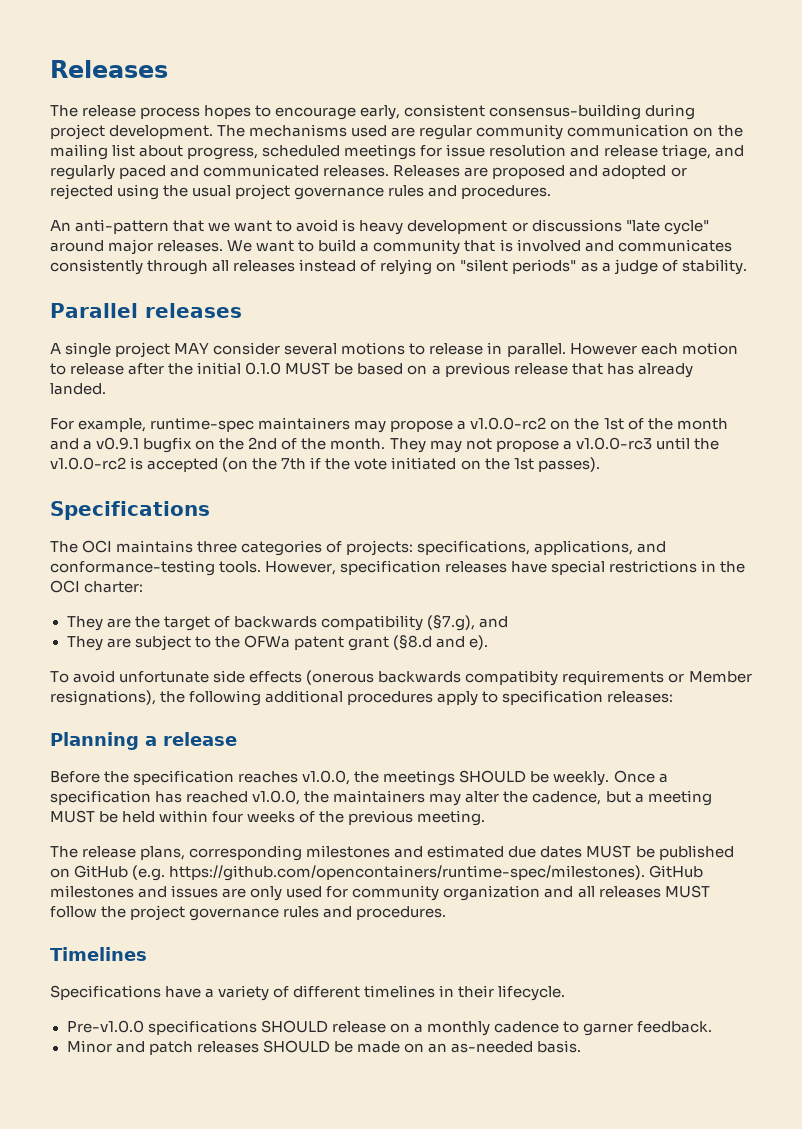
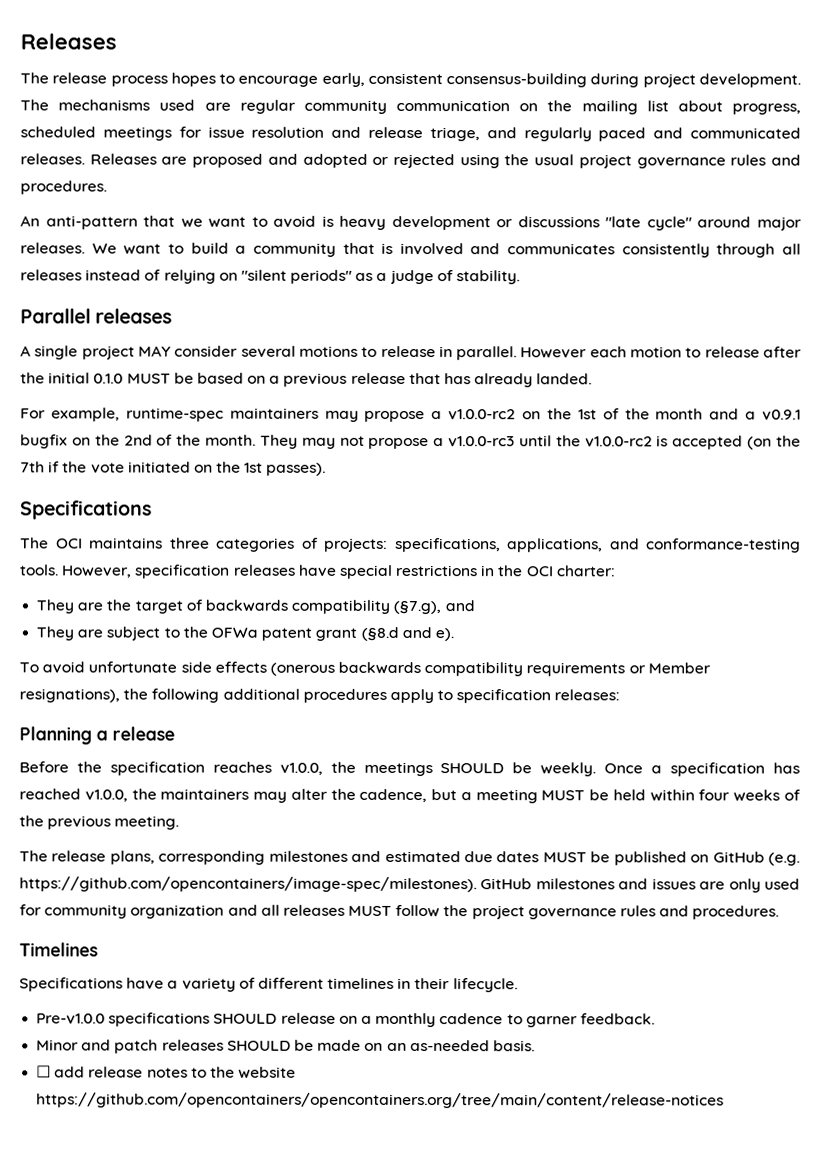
[465,670,559,686] compatibity -> [424,662,524,677] compatibility
[169,865,646,881] https://github.com/opencontainers/runtime-spec/milestones). -> [19,876,477,893] https://github.com/opencontainers/image-spec/milestones).
(582, 1046) none -> [36,1065,297,1079] [36,1092,725,1109] // ☐ add release notes to the website https://github.com/opencontainers/opencontainers.org/tree/main/content/release-notices

